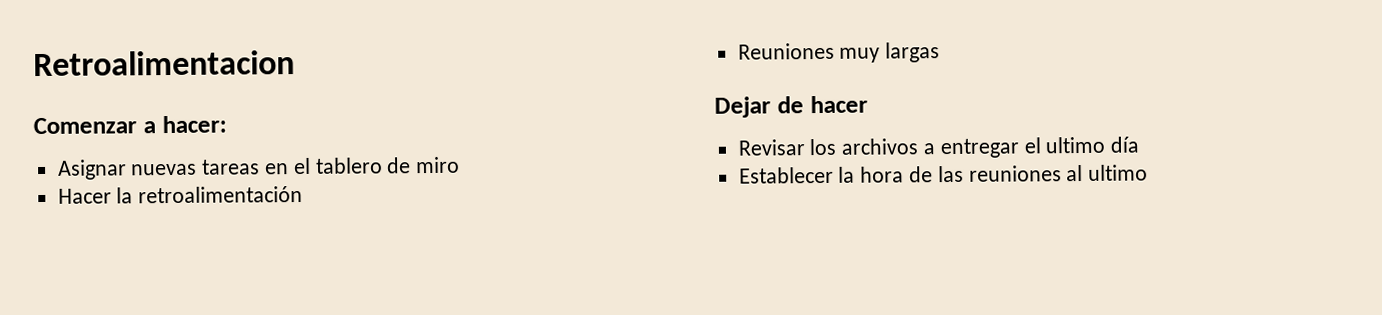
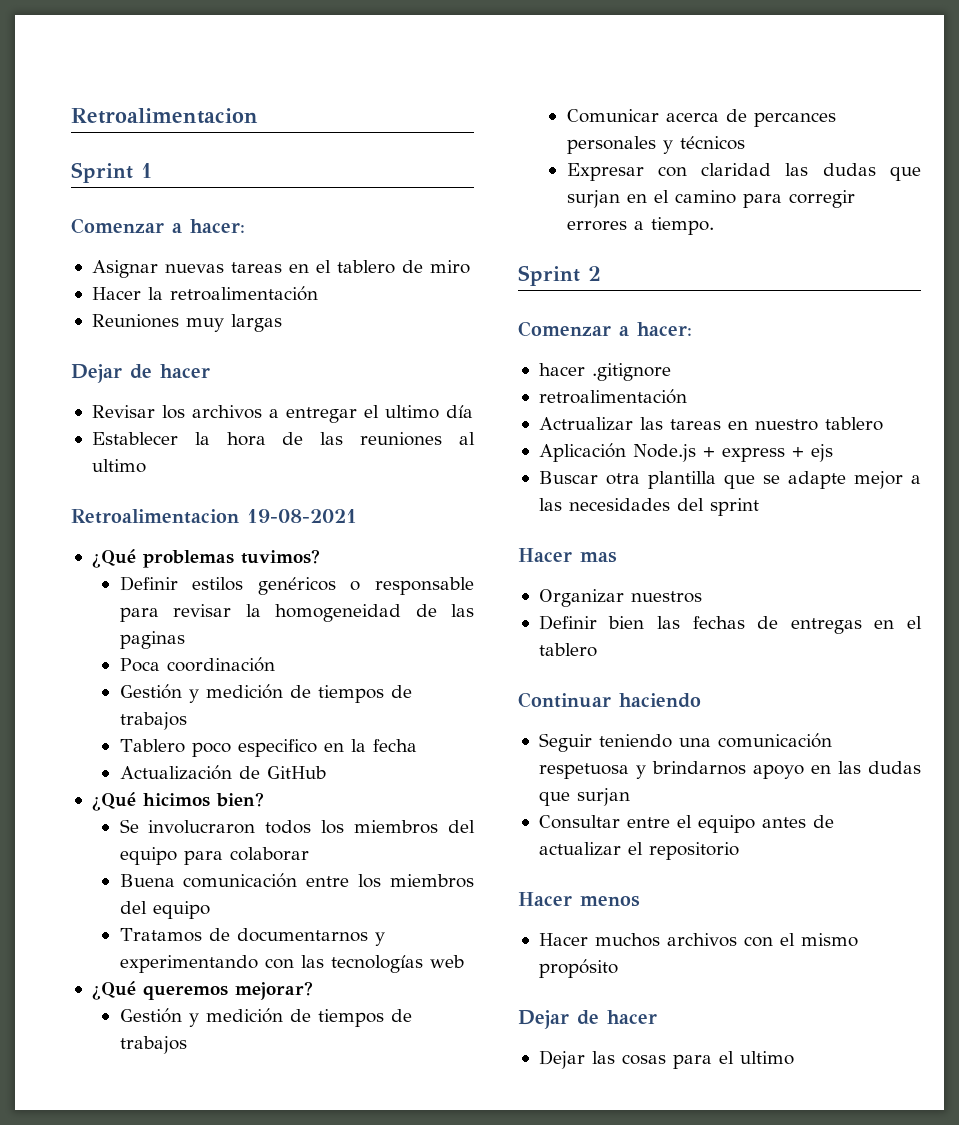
[33,50,295,77] Retroalimentacion -> [71,108,258,124] [71,162,152,183] Retroalimentacion // Sprint 1
(1149, 172) none -> [71,509,357,524] [91,549,320,568] [119,576,474,595] [119,604,474,622] [119,631,185,649] [119,657,275,672] [119,684,412,703] [119,712,187,730] [119,739,417,757] [119,765,326,780] [91,792,264,811] [119,819,475,834] [119,847,309,865] [119,873,474,888] [119,901,210,919] [119,928,385,946] [119,955,464,973] [91,981,313,1000] [119,1008,412,1027] [119,1036,187,1054] [566,109,836,127] [566,136,745,154] [566,163,921,181] [566,190,855,208] [566,217,714,235] [518,265,601,286] [518,321,692,337] [538,363,671,381] [538,389,687,404] [538,417,883,431] [538,443,833,462] [538,471,921,489] [538,498,759,516] [518,548,617,563] [538,589,702,607] [538,615,922,634] [538,643,597,657] [518,692,701,708] [538,733,832,752] [538,761,921,779] [538,788,630,806] [538,815,834,833] [538,842,739,860] [518,892,640,907] [538,933,858,947] [538,959,618,978] [518,1010,657,1029] [538,1050,794,1069] // Retroalimentacion 19-08-2021 // ¿Qué problemas tuvimos? // Definir estilos genéricos o responsable para revisar la homogeneidad de las paginas // Poca coordinación // Gestión y medición de tiempos de trabajos // Tablero poco especifico en la fecha // Actualización de GitHub // ¿Qué hicimos bien? // Se involucraron todos los miembros del equipo para colaborar // Buena comunicación entre los miembros del equipo // Tratamos de documentarnos y experimentando con las tecnologías web // ¿Qué queremos mejorar? // Gestión y medición de tiempos de trabajos // Comunicar acerca de percances personales y técnicos // Expresar con claridad las dudas que surjan en el camino para corregir errores a tiempo. // Sprint 2 // Comenzar a hacer: // hacer .gitignore // retroalimentación // Actrualizar las tareas en nuestro tablero // Aplicación Node.js + express + ejs // Buscar otra plantilla que se adapte mejor a las necesidades del sprint // Hacer mas // Organizar nuestros // Definir bien las fechas de entregas en el tablero // Continuar haciendo // Seguir teniendo una comunicación respetuosa y brindarnos apoyo en las dudas que surjan // Consultar entre el equipo antes de actualizar el repositorio // Hacer menos // Hacer muchos archivos con el mismo propósito // Dejar de hacer // Dejar las cosas para el ultimo

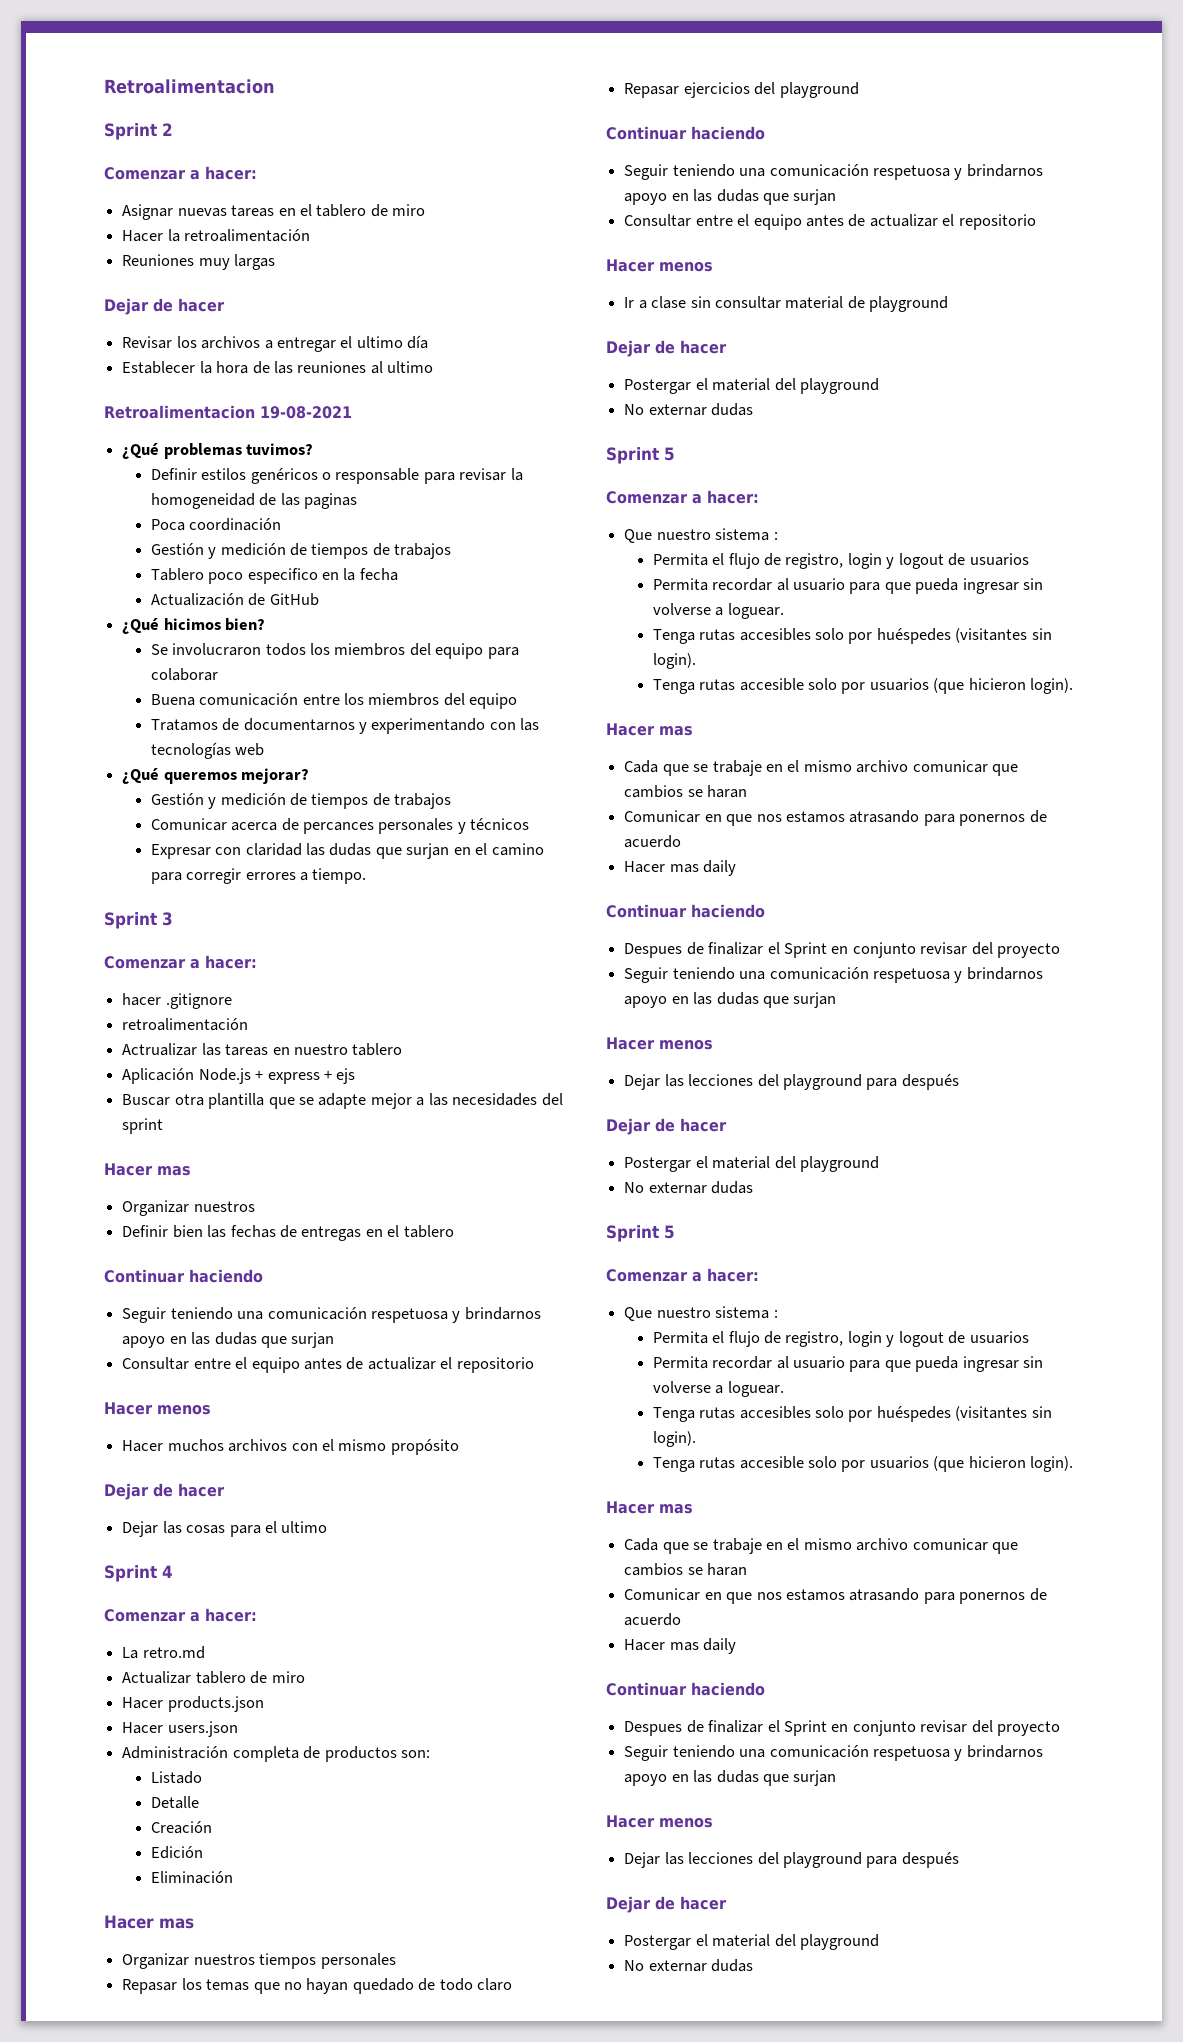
[141,163,152,178] 1 -> [162,123,173,136] 2
[588,266,601,281] 2 -> [162,912,173,926] 3
(794, 1058) none -> [104,1565,173,1582] [104,1608,257,1622] [122,1646,205,1659] [122,1671,305,1684] [122,1696,264,1712] [122,1721,238,1737] [122,1746,430,1762] [150,1771,202,1784] [150,1796,199,1809] [150,1821,212,1834] [150,1846,203,1859] [150,1871,233,1884] [104,1915,194,1929] [122,1953,396,1969] [122,1978,513,1994] [624,82,859,98] [606,126,765,140] [624,164,1043,180] [624,189,837,205] [624,214,1036,230] [606,259,713,272] [624,296,949,312] [606,340,727,357] [624,378,879,394] [624,403,754,416] [606,447,675,464] [606,490,759,504] [624,528,778,543] [652,553,1029,569] [652,578,1044,594] [652,603,784,619] [652,628,1052,644] [652,653,696,669] [652,678,1074,694] [606,723,693,736] [624,760,1019,776] [624,785,748,798] [624,810,1047,826] [624,835,682,848] [624,860,737,876] [606,904,765,918] [624,942,1061,958] [624,967,1043,983] [624,992,837,1008] [606,1037,713,1050] [624,1074,959,1090] [606,1118,727,1135] [624,1156,879,1172] [624,1181,754,1194] [606,1225,675,1242] [606,1268,759,1282] [624,1306,778,1321] [652,1331,1029,1347] [652,1356,1044,1372] [652,1381,784,1397] [652,1406,1052,1422] [652,1431,696,1447] [652,1456,1074,1472] [606,1501,693,1514] [624,1538,1019,1554] [624,1563,748,1576] [624,1588,1047,1604] [624,1613,682,1626] [624,1638,737,1654] [606,1682,765,1696] [624,1720,1061,1736] [624,1745,1043,1761] [624,1770,837,1786] [606,1815,713,1828] [624,1852,959,1868] [606,1896,727,1913] [624,1934,879,1950] [624,1959,754,1972] // Sprint 4 // Comenzar a hacer: // La retro.md // Actualizar tablero de miro // Hacer products.json // Hacer users.json // Administración completa de productos son: // Listado // Detalle // Creación // Edición // Eliminación // Hacer mas // Organizar nuestros tiempos personales // Repasar los temas que no hayan quedado de todo claro // Repasar ejercicios del playground // Continuar haciendo // Seguir teniendo una comunicación respetuosa y brindarnos apoyo en las dudas que surjan // Consultar entre el equipo antes de actualizar el repositorio // Hacer menos // Ir a clase sin consultar material de playground // Dejar de hacer // Postergar el material del playground // No externar dudas // Sprint 5 // Comenzar a hacer: // Que nuestro sistema : // Permita el flujo de registro, login y logout de usuarios // Permita recordar al usuario para que pueda ingresar sin volverse a loguear. // Tenga rutas accesibles solo por huéspedes (visitantes sin login). // Tenga rutas accesible solo por usuarios (que hicieron login). // Hacer mas // Cada que se trabaje en el mismo archivo comunicar que cambios se haran // Comunicar en que nos estamos atrasando para ponernos de acuerdo // Hacer mas daily // Continuar haciendo // Despues de finalizar el Sprint en conjunto revisar del proyecto // Seguir teniendo una comunicación respetuosa y brindarnos apoyo en las dudas que surjan // Hacer menos // Dejar las lecciones del playground para después // Dejar de hacer // Postergar el material del playground // No externar dudas // Sprint 5 // Comenzar a hacer: // Que nuestro sistema : // Permita el flujo de registro, login y logout de usuarios // Permita recordar al usuario para que pueda ingresar sin volverse a loguear. // Tenga rutas accesibles solo por huéspedes (visitantes sin login). // Tenga rutas accesible solo por usuarios (que hicieron login). // Hacer mas // Cada que se trabaje en el mismo archivo comunicar que cambios se haran // Comunicar en que nos estamos atrasando para ponernos de acuerdo // Hacer mas daily // Continuar haciendo // Despues de finalizar el Sprint en conjunto revisar del proyecto // Seguir teniendo una comunicación respetuosa y brindarnos apoyo en las dudas que surjan // Hacer menos // Dejar las lecciones del playground para después // Dejar de hacer // Postergar el material del playground // No externar dudas

